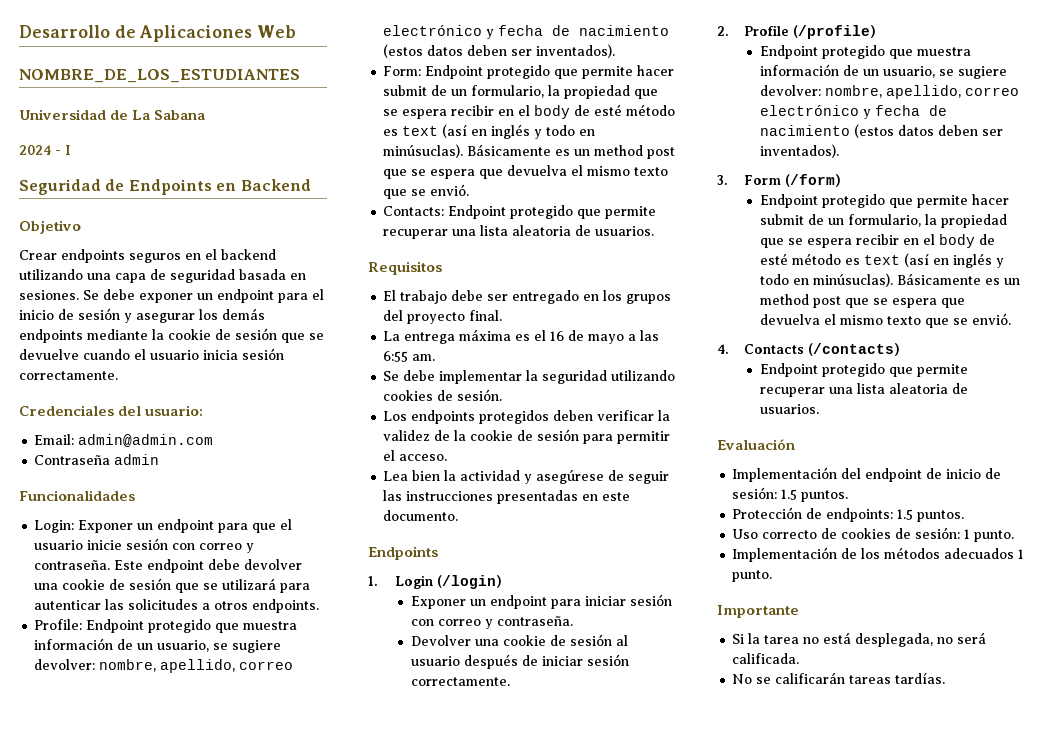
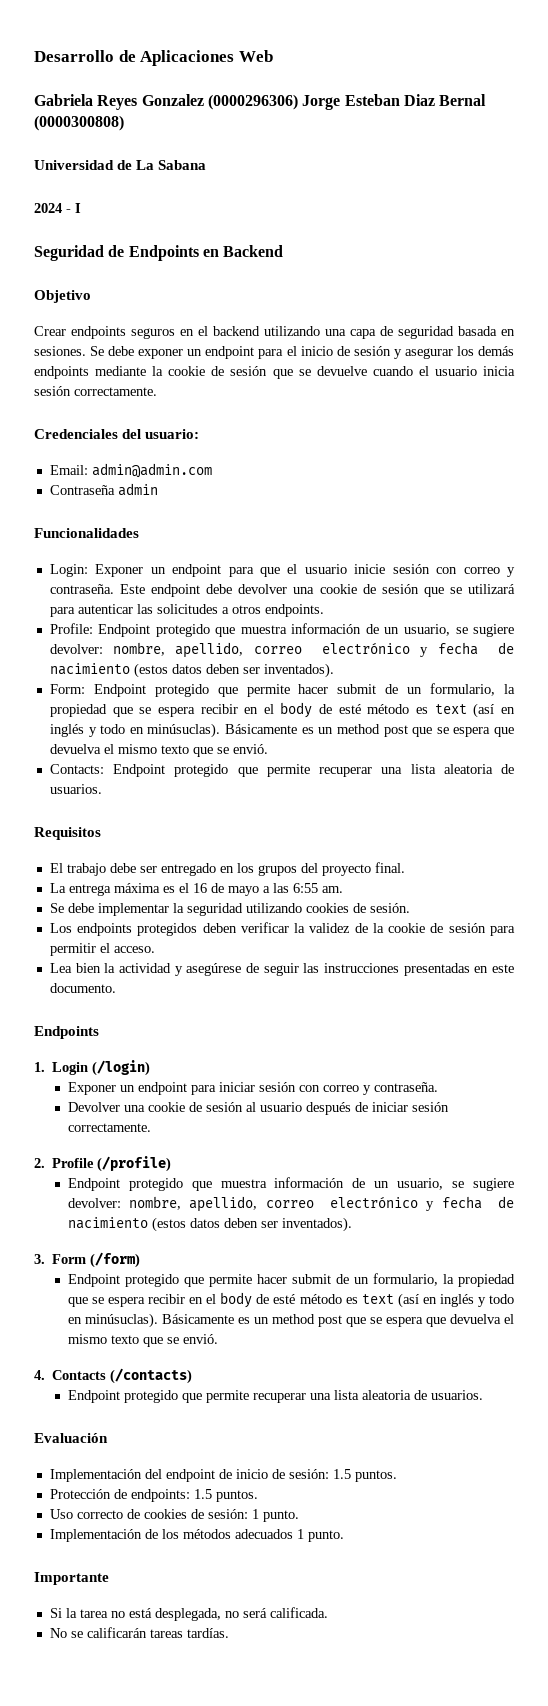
[19,69,300,83] NOMBRE_DE_LOS_ESTUDIANTES -> [34,94,487,110] [34,115,124,131] Gabriela Reyes Gonzalez (0000296306) Jorge Esteban Diaz Bernal (0000300808)

